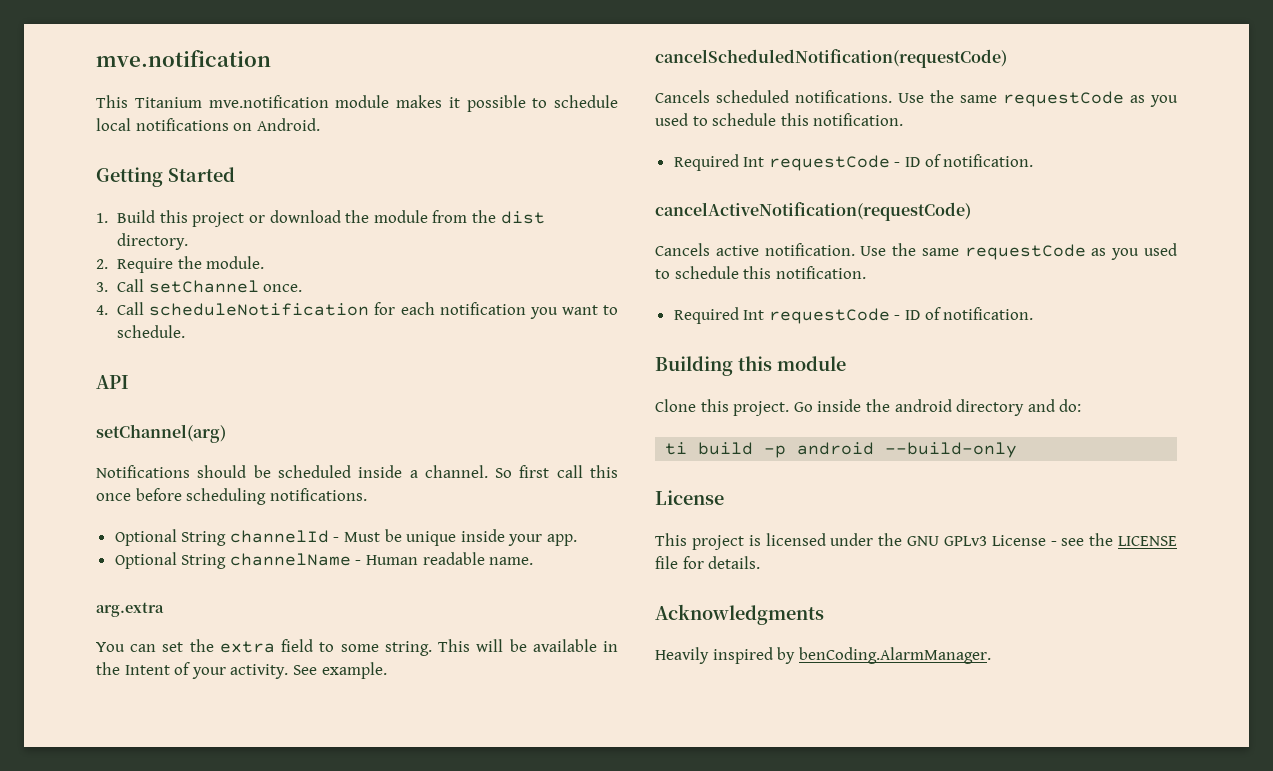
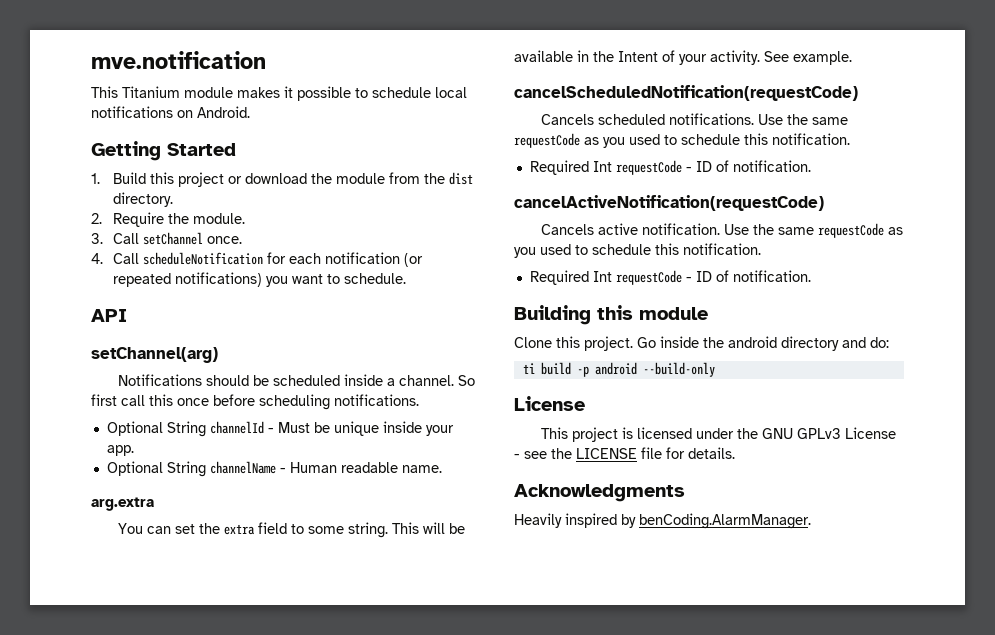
[208,95,329,108] mve.notification -> (180, 92) none
(526, 308) none -> [404,253,424,267] [113,272,263,287] (or repeated notifications)

